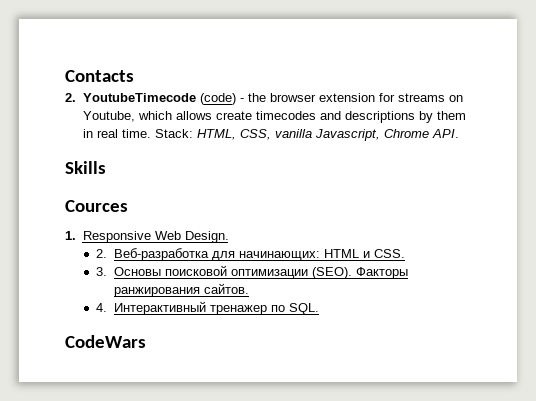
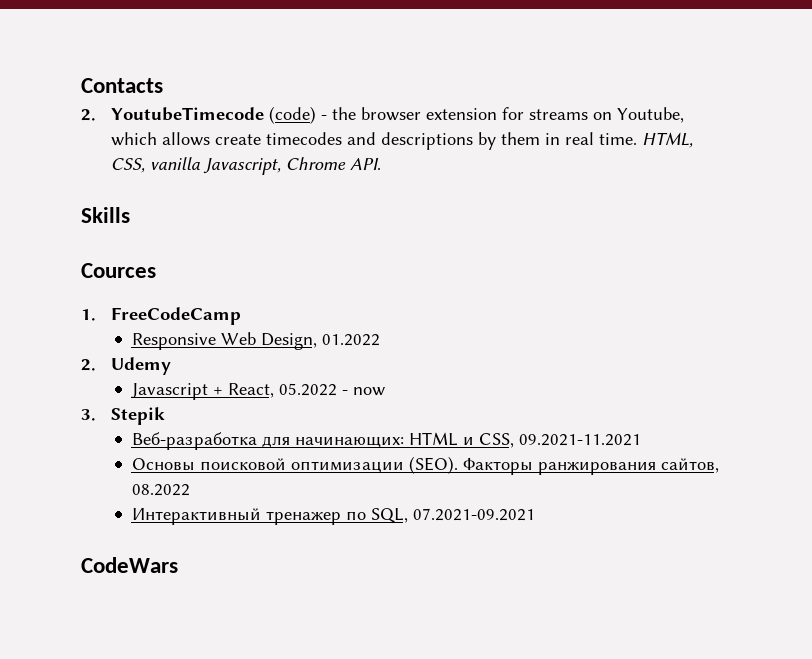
[154,129,193,138] Stack: -> (638, 139) none
(76, 235) none -> [111,307,242,325] FreeCodeCamp //
[184,231,229,243] [96,249,108,258] Design. // 2. -> [260,333,380,350] [81,357,172,375] [130,383,385,400] [81,407,166,425] Design, 01.2022 // 2. Udemy // Javascript + React, 05.2022 - now // 3. Stepik //
[373,249,405,258] [96,267,108,276] CSS. // 3. -> [478,433,641,448] CSS, 09.2021-11.2021 //
[203,283,249,294] [96,303,108,312] сайтов. // 4. -> [660,458,719,473] [131,484,190,496] сайтов, 08.2022 //
[288,303,319,315] SQL. -> [370,508,535,523] SQL, 07.2021-09.2021

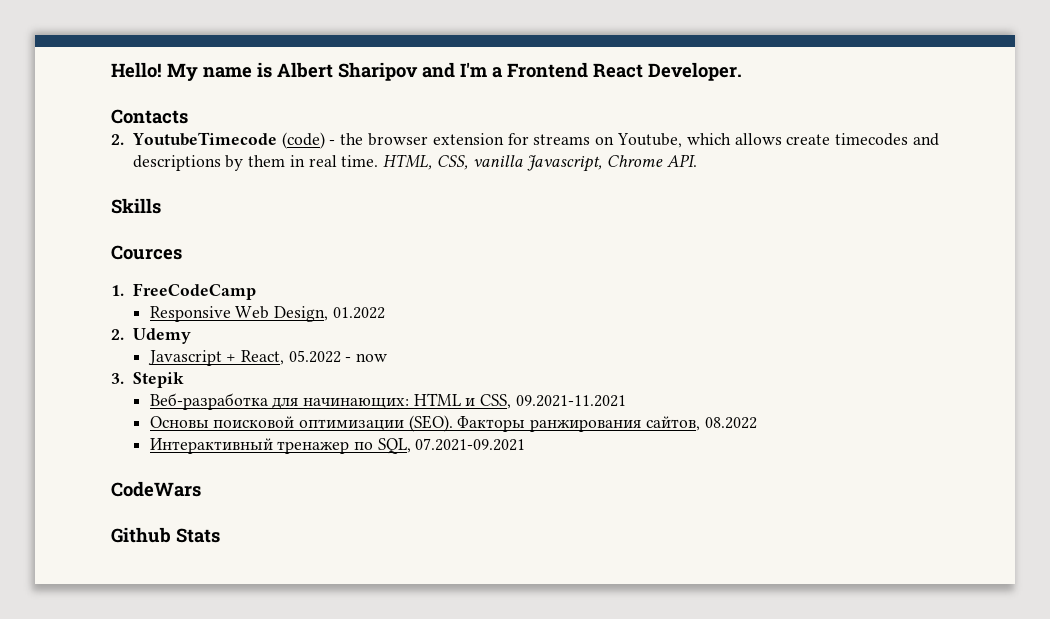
(81, 85) none -> [111,62,742,81] Hello! My name is Albert Sharipov and I'm a Frontend React Developer. //
(178, 565) none -> [111,527,220,543] // Github Stats

